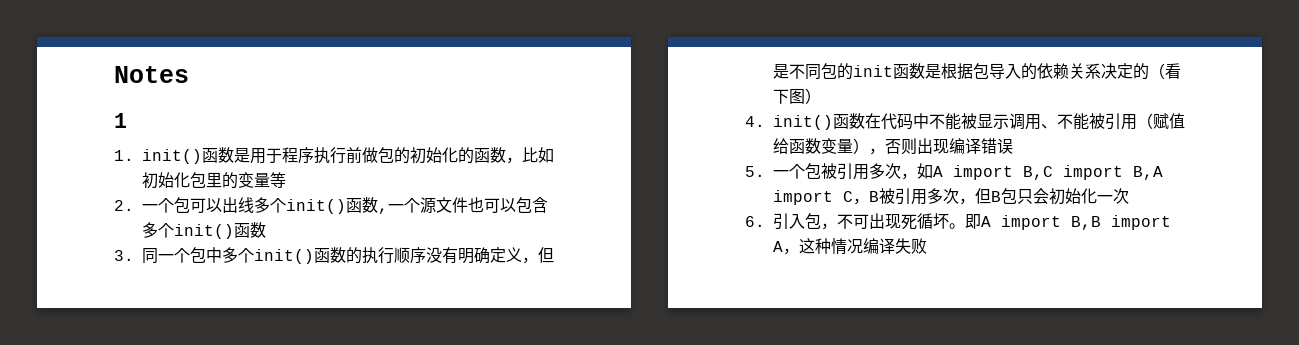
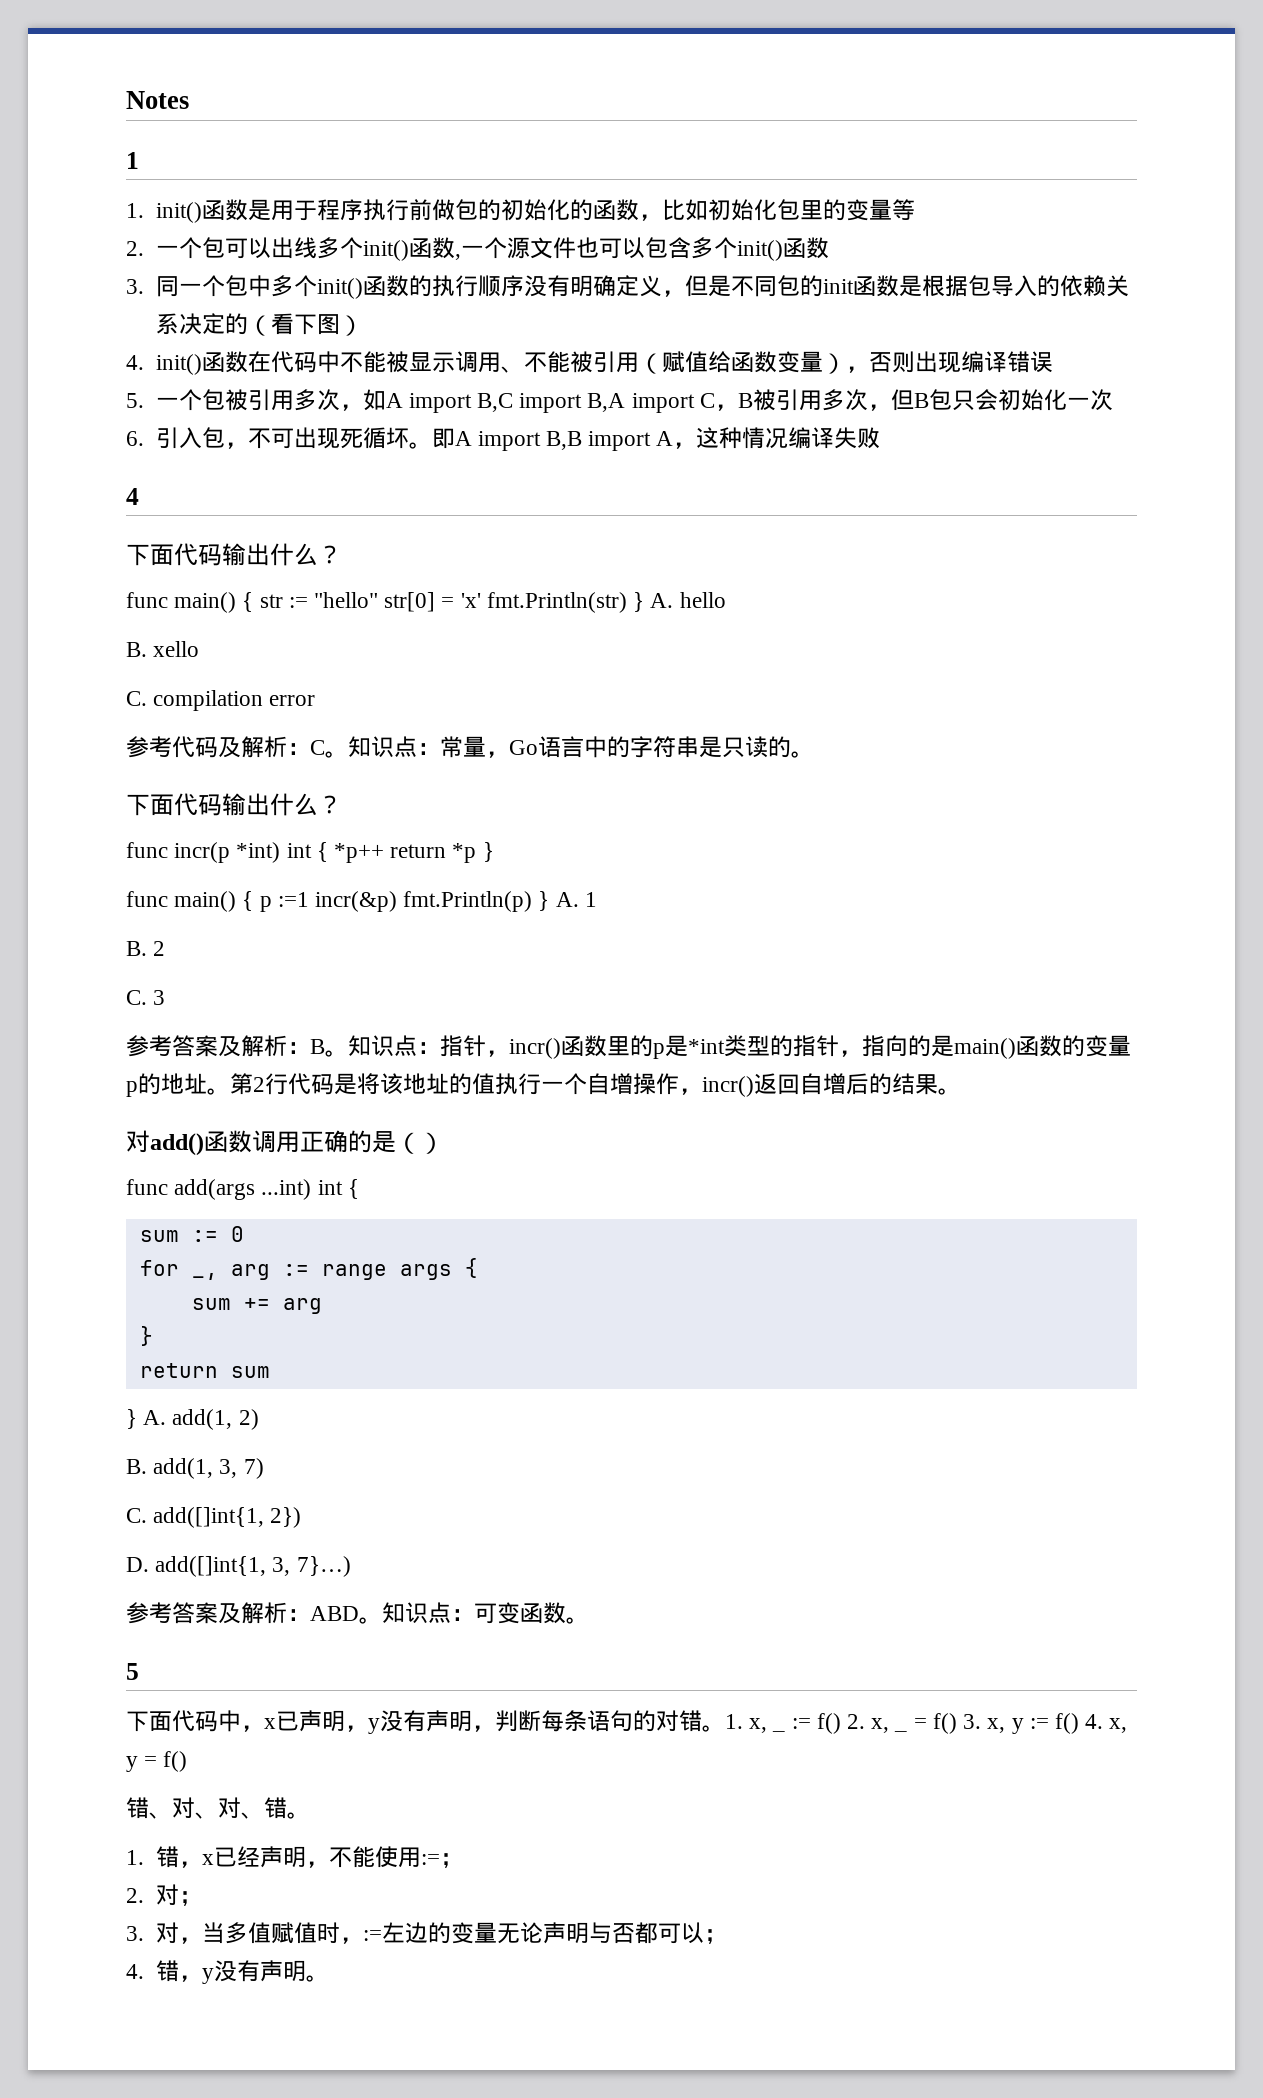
(927, 246) none -> [126,488,139,505] [126,543,342,566] [126,592,726,613] [126,641,200,657] [126,690,316,711] [126,736,814,758] [126,793,342,816] [126,842,494,863] [126,891,597,912] [126,941,166,956] [126,990,166,1005] [126,1035,1131,1059] [126,1073,961,1097] [126,1130,444,1156] [126,1179,359,1200] [139,1226,244,1242] [139,1258,478,1280] [191,1298,322,1314] [139,1326,153,1346] [139,1363,270,1378] [126,1409,259,1430] [126,1458,264,1479] [126,1507,302,1528] [126,1556,351,1577] [126,1602,589,1624] [126,1663,139,1680] [126,1710,786,1734] [791,1713,908,1734] [913,1713,1128,1734] [126,1751,188,1772] [126,1797,310,1819] [126,1846,463,1868] [126,1884,202,1906] [126,1922,727,1944] [126,1960,329,1984] // 4 // 下面代码输出什么？ // func main() { str := "hello" str[0] = 'x' fmt.Println(str) } A. hello // B. xello // C. compilation error // 参考代码及解析：C。知识点：常量，Go语言中的字符串是只读的。 // 下面代码输出什么？ // func incr(p *int) int { *p++ return *p } // func main() { p :=1 incr(&p) fmt.Println(p) } A. 1 // B. 2 // C. 3 // 参考答案及解析：B。知识点：指针，incr()函数里的p是*int类型的指针，指向的是main()函数的变量p的地址。第2行代码是将该地址的值执行一个自增操作，incr()返回自增后的结果。 // 对add()函数调用正确的是（） // func add(args ...int) int { // sum := 0 // for _, arg := range args { // sum += arg // } // return sum // } A. add(1, 2) // B. add(1, 3, 7) // C. add([]int{1, 2}) // D. add([]int{1, 3, 7}…) // 参考答案及解析：ABD。知识点：可变函数。 // 5 // 下面代码中，x已声明，y没有声明，判断每条语句的对错。1. x, _ := f() 2. x, _ = f() 3. x, y := f() 4. x, y = f() // 错、对、对、错。 // 1.错，x已经声明，不能使用:=； // 2.对； // 3.对，当多值赋值时，:=左边的变量无论声明与否都可以； // 4.错，y没有声明。

